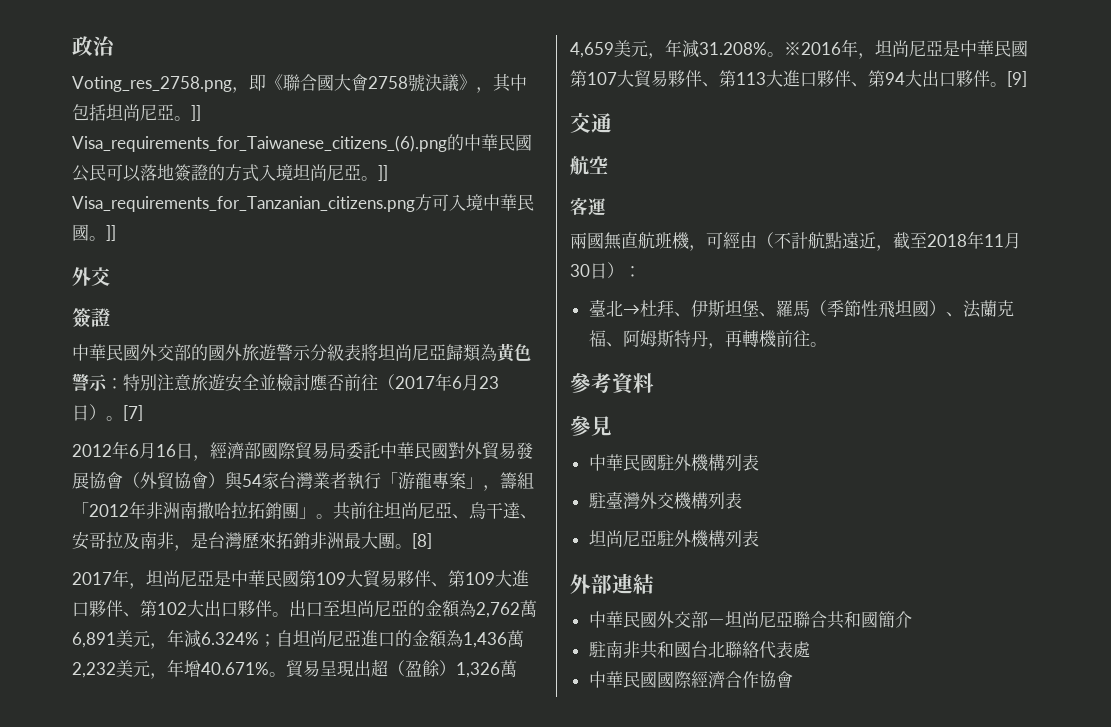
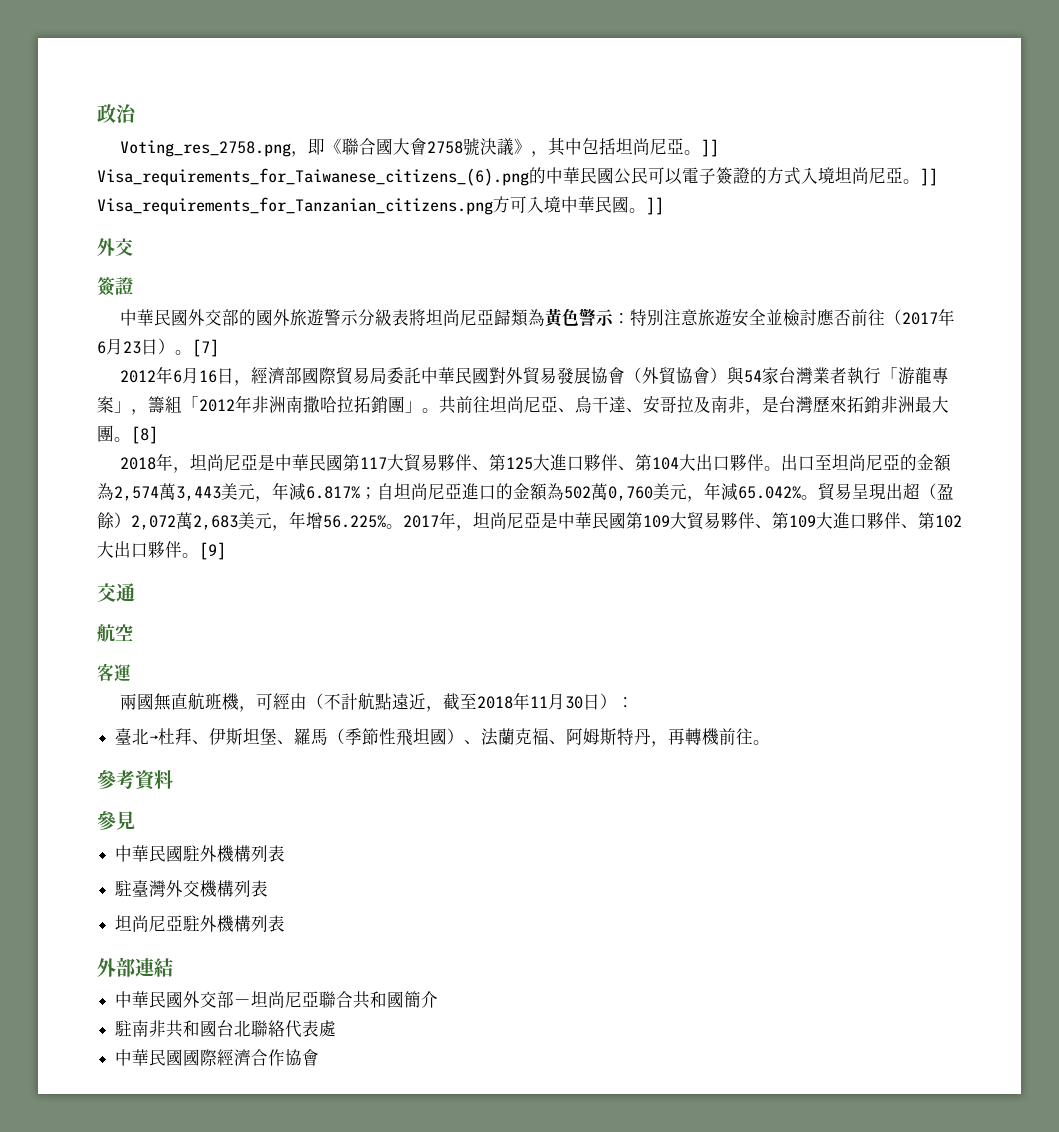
[140,164,174,181] 落地 -> [682,167,716,184] 電子
(432, 541) none -> [119,453,951,473] [97,482,954,502] [97,511,403,531] 2018年，坦尚尼亞是中華民國第117大貿易夥伴、第125大進口夥伴、第104大出口夥伴。出口至坦尚尼亞的金額為2,574萬3,443美元，年減6.817%；自坦尚尼亞進口的金額為502萬0,760美元，年減65.042%。貿易呈現出超（盈餘）2,072萬2,683美元，年增56.225%。
[289,600,537,618] [72,629,524,649] [72,659,517,679] [570,39,1028,59] [570,70,1007,88] 出口至坦尚尼亞的金額為2,762萬6,891美元，年減6.324%；自坦尚尼亞進口的金額為1,436萬2,232美元，年增40.671%。貿易呈現出超（盈餘）1,326萬4,659美元，年減31.208%。※2016年，坦尚尼亞是中華民國第107大貿易夥伴、第113大進口夥伴、第94大出口夥伴。 -> (199, 555) none

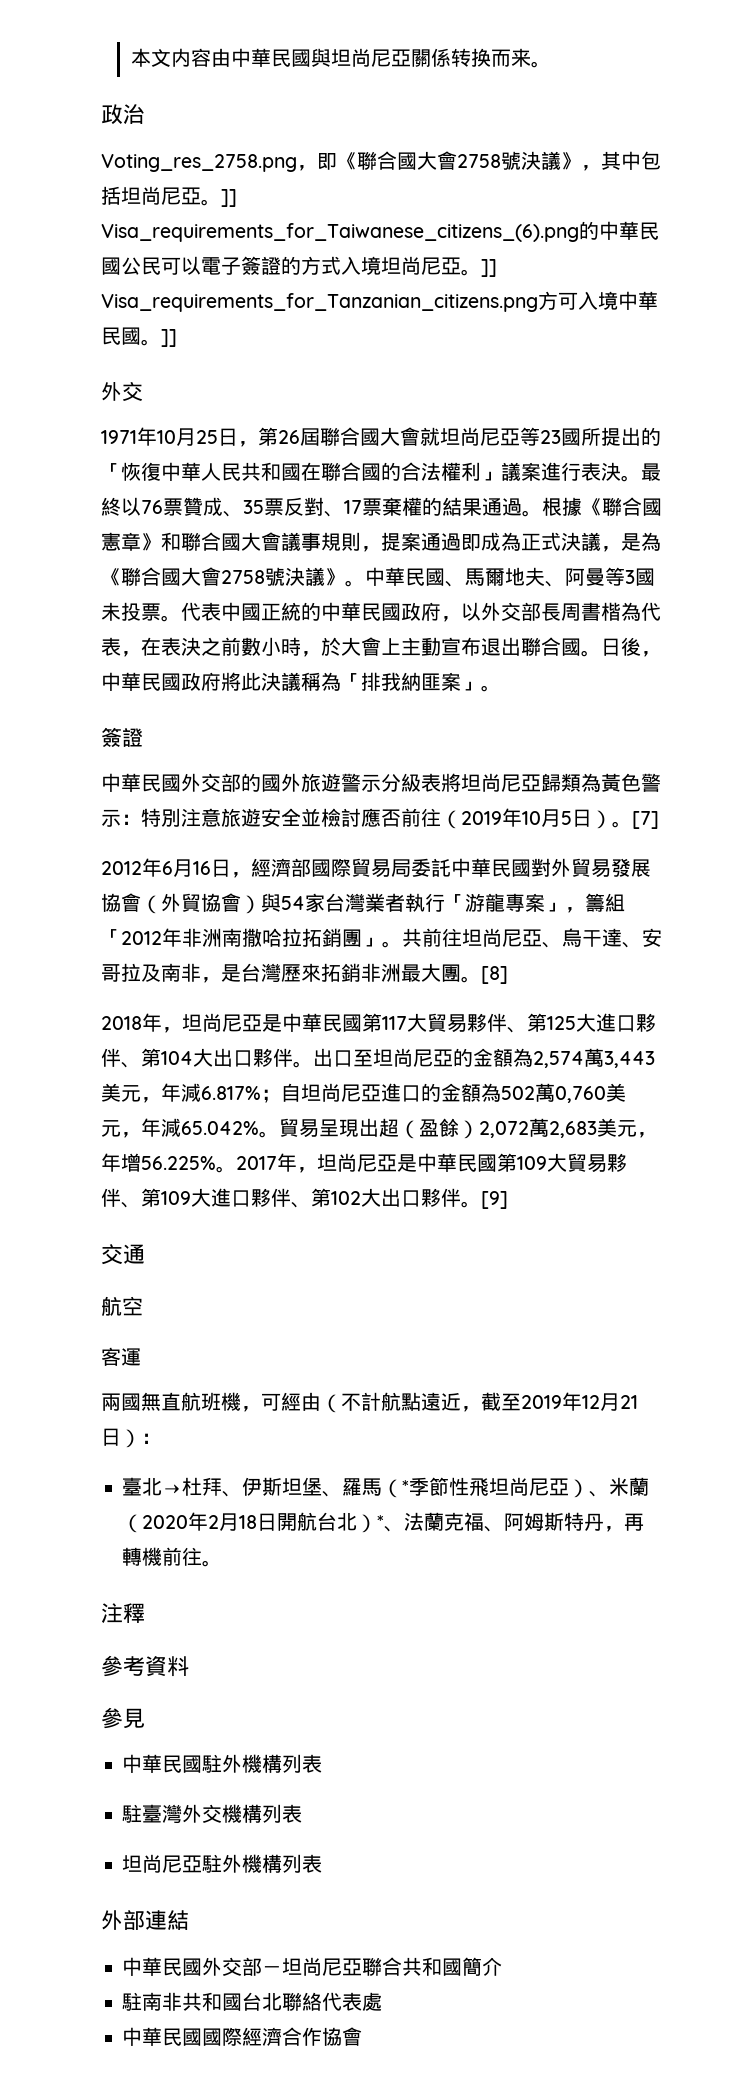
(97, 113) none -> [131,48,552,68] 本文内容由中華民國與坦尚尼亞關係转换而来。 //
(133, 247) none -> [101,427,661,447] [101,462,661,482] [101,497,662,517] [101,532,661,552] [101,567,655,587] [101,602,661,622] [101,637,661,657] [101,672,501,692] // 1971年10月25日，第26屆聯合國大會就坦尚尼亞等23國所提出的「恢復中華人民共和國在聯合國的合法權利」議案進行表決。最終以76票贊成、35票反對、17票棄權的結果通過。根據《聯合國憲章》和聯合國大會議事規則，提案通過即成為正式決議，是為《聯合國大會2758號決議》。中華民國、馬爾地夫、阿曼等3國未投票。代表中國正統的中華民國政府，以外交部長周書楷為代表，在表決之前數小時，於大會上主動宣布退出聯合國。日後，中華民國政府將此決議稱為「排我納匪案」。
[901,308,955,326] [97,338,141,355] 2017年6月23 -> [461,808,572,827] 2019年10月5
[476,692,583,710] 2018年11月30 -> [521,1392,638,1411] 2019年12月21
(346, 736) none -> [402,1480,410,1494] *
[430,728,465,745] 國） -> [509,1477,650,1498] [122,1512,385,1533] 尚尼亞）、米蘭（2020年2月18日開航台北）*
(771, 742) none -> [101,1603,145,1623] // 注釋

